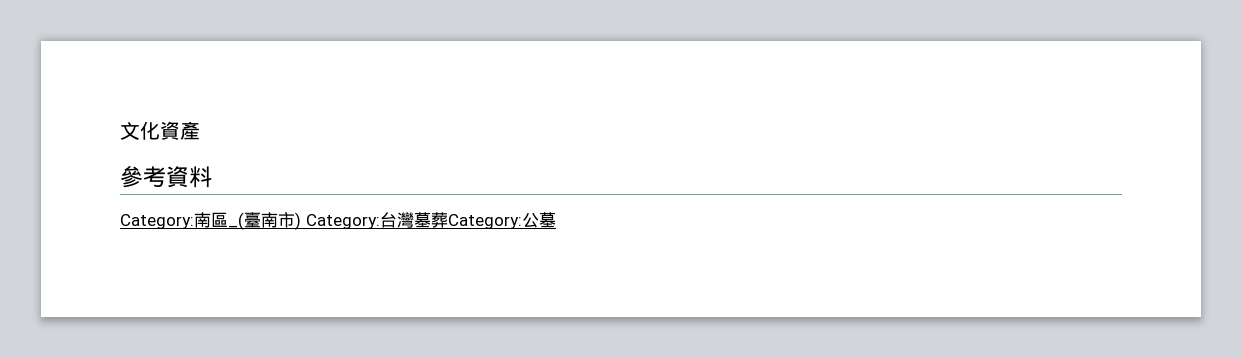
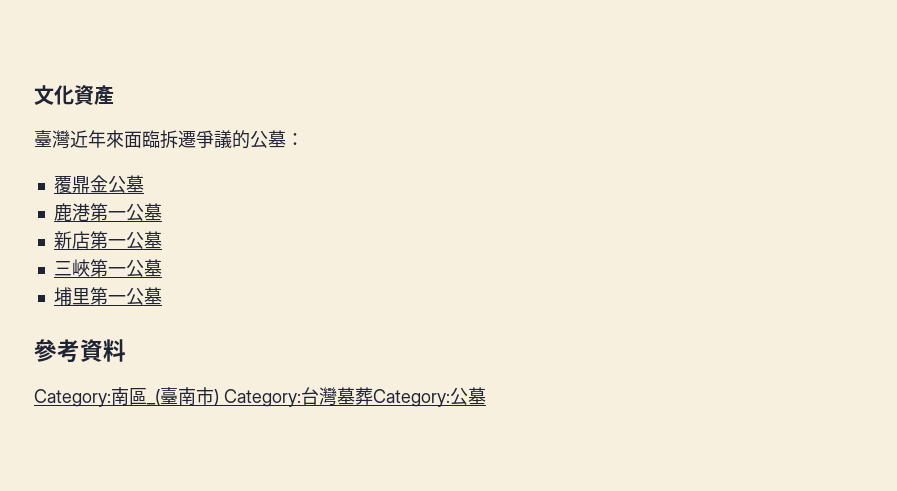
(200, 130) none -> [34,130,304,149] [53,175,144,193] [53,203,162,221] [53,231,162,249] [53,259,162,277] [53,287,162,305] // 臺灣近年來面臨拆遷爭議的公墓： // 覆鼎金公墓 // 鹿港第一公墓 // 新店第一公墓 // 三峽第一公墓 // 埔里第一公墓

